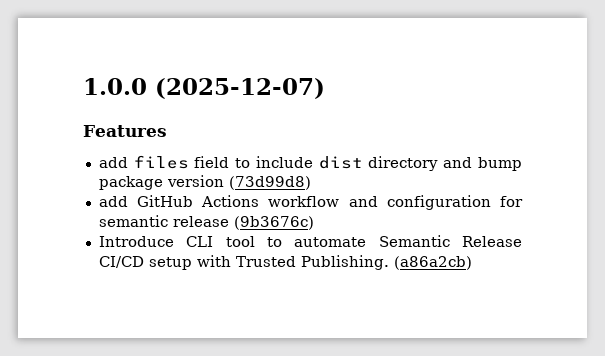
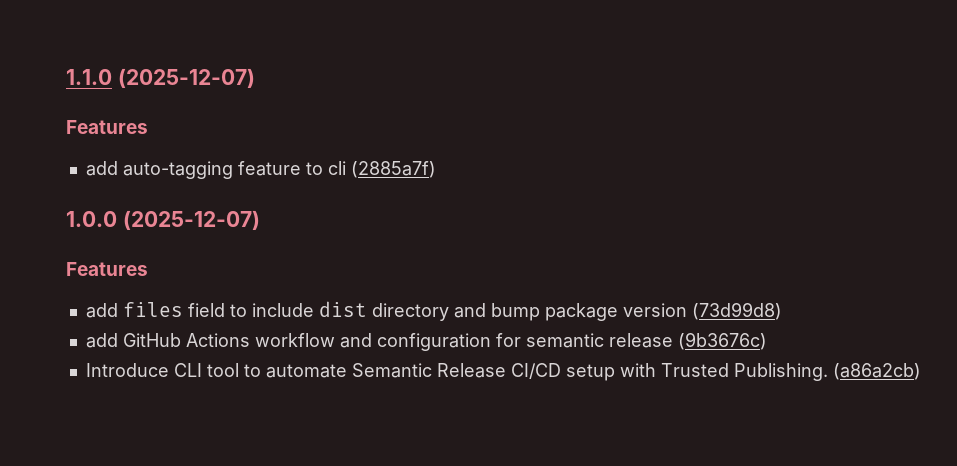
(83, 86) none -> [66,68,255,88] [66,120,148,134] [85,161,436,179] 1.1.0 (2025-12-07) // Features // add auto-tagging feature to cli (2885a7f) //

